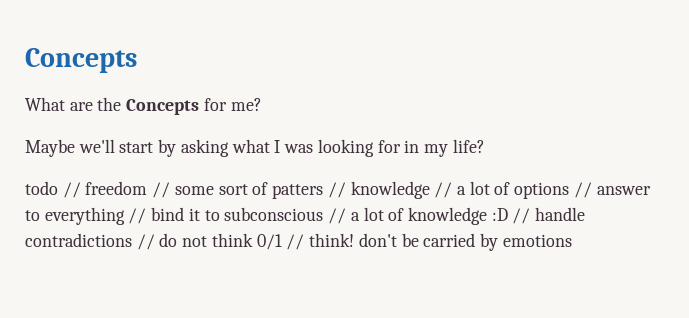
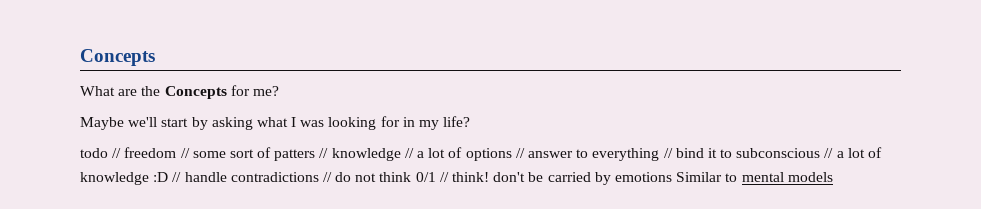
(572, 240) none -> [676,172,833,182] Similar to mental models

